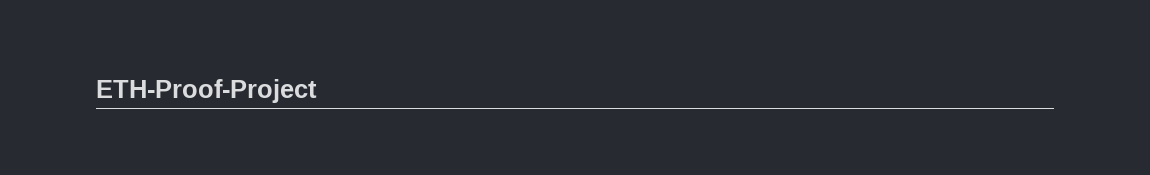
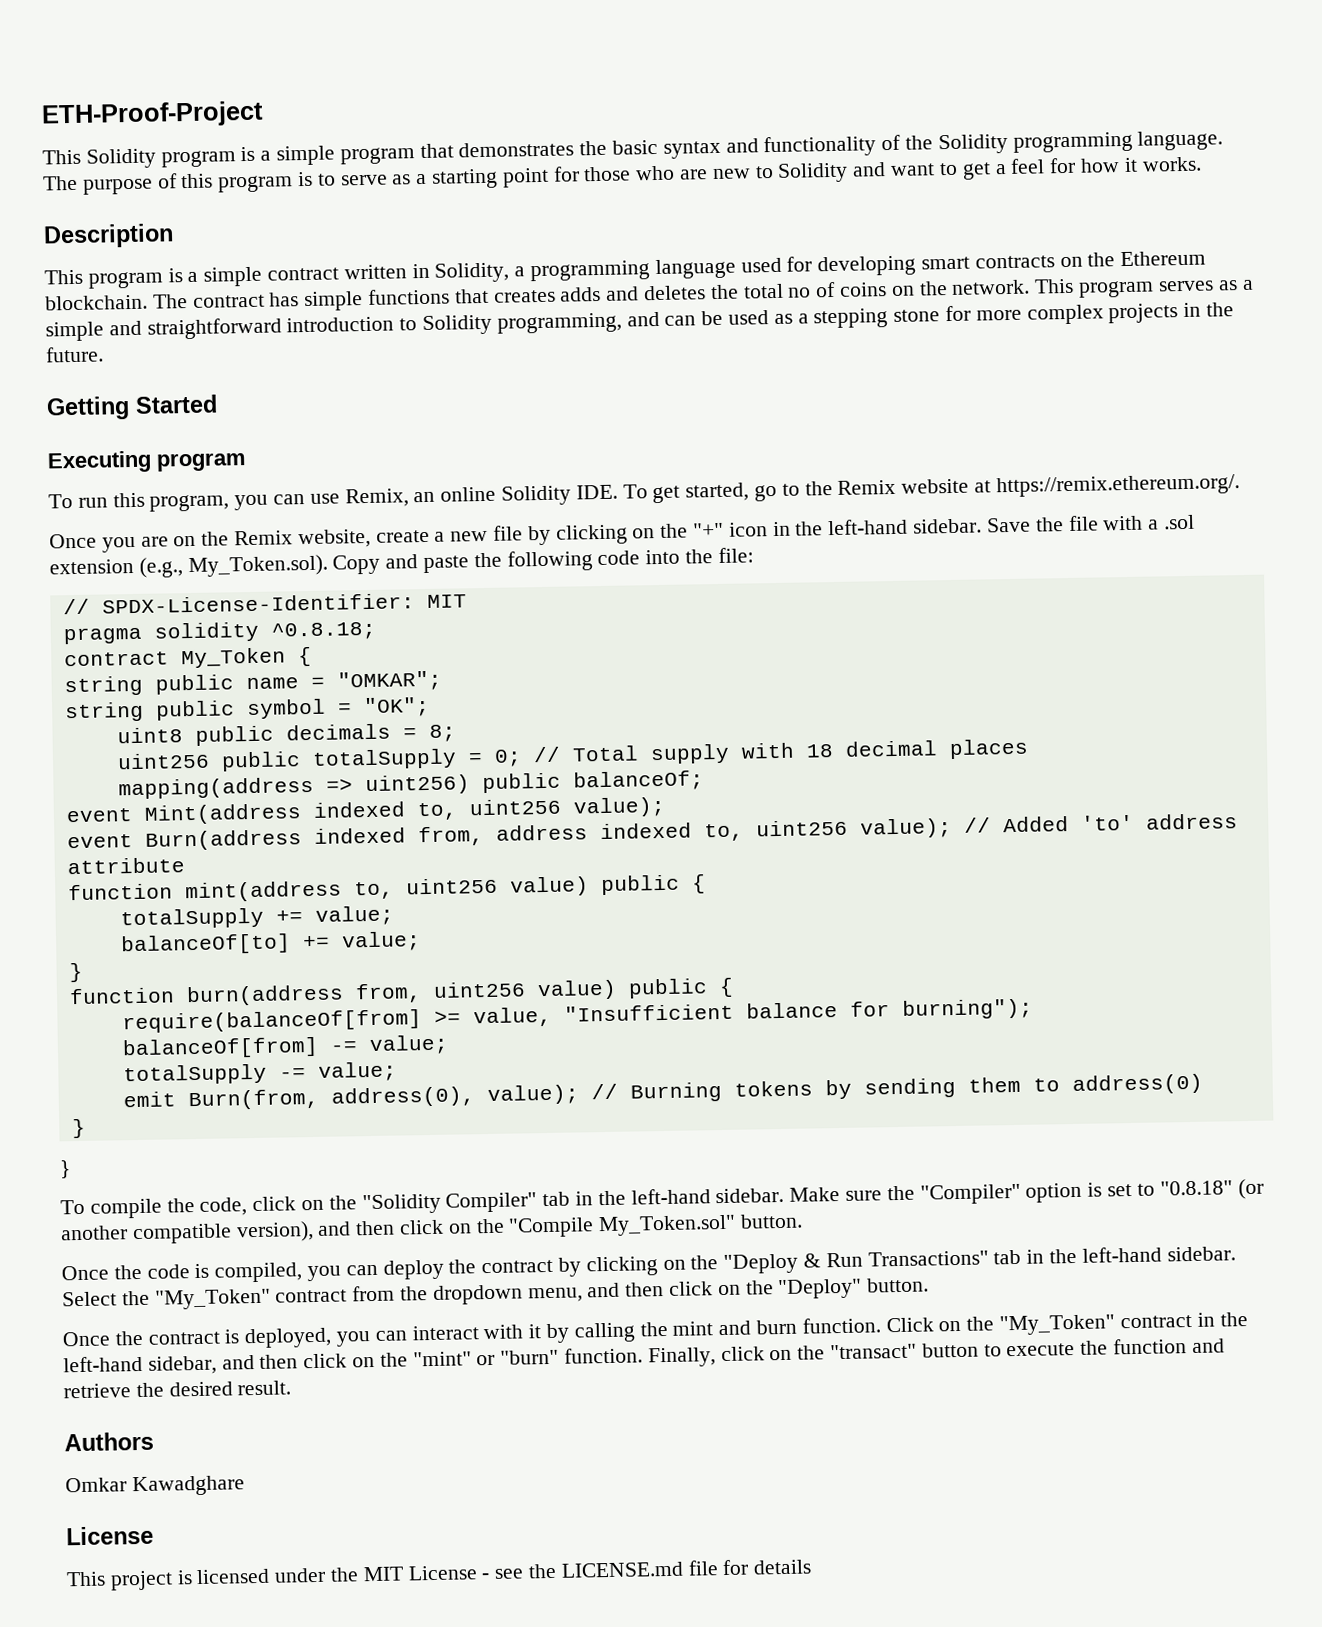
(317, 91) none -> [42,130,1224,169] [43,156,1202,195] [43,223,174,249] [44,250,1207,289] [45,278,1254,312] [45,302,1235,342] [45,346,104,363] [46,394,218,421] [47,450,247,474] [48,474,1240,512] [49,514,1195,553] [49,547,754,578] [62,593,467,615] [62,621,376,645] [63,646,312,669] [63,670,442,697] [64,696,430,723] [116,723,456,746] [116,738,1029,772] [117,770,704,800] [65,796,666,825] [66,813,1238,851] [66,857,185,875] [67,874,706,903] [119,905,394,930] [120,931,421,956] [68,962,83,983] [68,977,734,1007] [121,998,1033,1034] [121,1034,449,1060] [122,1061,397,1086] [122,1073,1203,1111] [71,1118,86,1139] [59,1160,71,1179] [60,1178,1264,1219] [60,1213,804,1245] [61,1246,1236,1283] [62,1277,930,1310] [62,1312,1248,1349] [63,1338,1225,1375] [63,1380,292,1399] [64,1431,154,1452] [65,1475,245,1497] [66,1525,154,1546] [66,1559,813,1591] // This Solidity program is a simple program that demonstrates the basic syntax and functionality of the Solidity programming language. The purpose of this program is to serve as a starting point for those who are new to Solidity and want to get a feel for how it works. // Description // This program is a simple contract written in Solidity, a programming language used for developing smart contracts on the Ethereum blockchain. The contract has simple functions that creates adds and deletes the total no of coins on the network. This program serves as a simple and straightforward introduction to Solidity programming, and can be used as a stepping stone for more complex projects in the future. // Getting Started // Executing program // To run this program, you can use Remix, an online Solidity IDE. To get started, go to the Remix website at https://remix.ethereum.org/. // Once you are on the Remix website, create a new file by clicking on the "+" icon in the left-hand sidebar. Save the file with a .sol extension (e.g., My_Token.sol). Copy and paste the following code into the file: // // SPDX-License-Identifier: MIT // pragma solidity ^0.8.18; // contract My_Token { // string public name = "OMKAR"; // string public symbol = "OK"; // uint8 public decimals = 8; // uint256 public totalSupply = 0; // Total supply with 18 decimal places // mapping(address => uint256) public balanceOf; // event Mint(address indexed to, uint256 value); // event Burn(address indexed from, address indexed to, uint256 value); // Added 'to' address attribute // function mint(address to, uint256 value) public { // totalSupply += value; // balanceOf[to] += value; // } // function burn(address from, uint256 value) public { // require(balanceOf[from] >= value, "Insufficient balance for burning"); // balanceOf[from] -= value; // totalSupply -= value; // emit Burn(from, address(0), value); // Burning tokens by sending them to address(0) // } // } // To compile the code, click on the "Solidity Compiler" tab in the left-hand sidebar. Make sure the "Compiler" option is set to "0.8.18" (or another compatible version), and then click on the "Compile My_Token.sol" button. // Once the code is compiled, you can deploy the contract by clicking on the "Deploy & Run Transactions" tab in the left-hand sidebar. Select the "My_Token" contract from the dropdown menu, and then click on the "Deploy" button. // Once the contract is deployed, you can interact with it by calling the mint and burn function. Click on the "My_Token" contract in the left-hand sidebar, and then click on the "mint" or "burn" function. Finally, click on the "transact" button to execute the function and retrieve the desired result. // Authors // Omkar Kawadghare // License // This project is licensed under the MIT License - see the LICENSE.md file for details

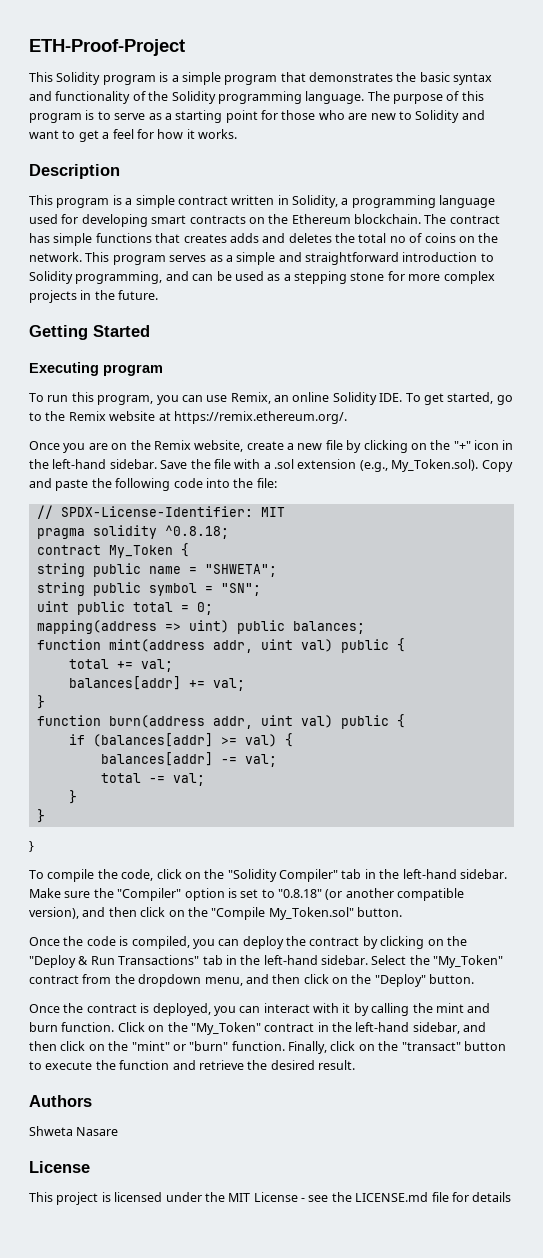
[336,670,442,692] "OMKAR"; -> [204,564,277,577] "SHWETA";
[362,696,430,718] [116,723,456,746] [116,738,1029,772] [117,770,704,800] [65,796,666,825] [66,813,1238,851] [66,857,185,875] "OK"; // uint8 public decimals = 8; // uint256 public totalSupply = 0; // Total supply with 18 decimal places // mapping(address => uint256) public balanceOf; // event Mint(address indexed to, uint256 value); // event Burn(address indexed from, address indexed to, uint256 value); // Added 'to' address attribute -> [220,583,261,596] [36,601,213,615] [36,620,365,634] "SN"; // uint public total = 0; // mapping(address => uint) public balances;
[353,874,706,900] [119,905,394,930] [120,931,421,956] to, uint256 value) public { // totalSupply += value; // balanceOf[to] += value; -> [212,638,405,653] [68,659,173,672] [68,676,245,691] addr, uint val) public { // total += val; // balances[addr] += val;
[354,977,734,1004] [121,998,1033,1034] [121,1034,449,1060] [122,1061,397,1086] [122,1073,1203,1111] from, uint256 value) public { // require(balanceOf[from] >= value, "Insufficient balance for burning"); // balanceOf[from] -= value; // totalSupply -= value; // emit Burn(from, address(0), value); // Burning tokens by sending them to address(0) -> [212,714,405,729] [68,733,293,747] [100,752,277,767] [100,773,205,786] [68,790,77,804] addr, uint val) public { // if (balances[addr] >= val) { // balances[addr] -= val; // total -= val; // }
[65,1475,245,1497] Omkar Kawadghare -> [29,1126,119,1136] Shweta Nasare

